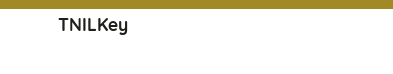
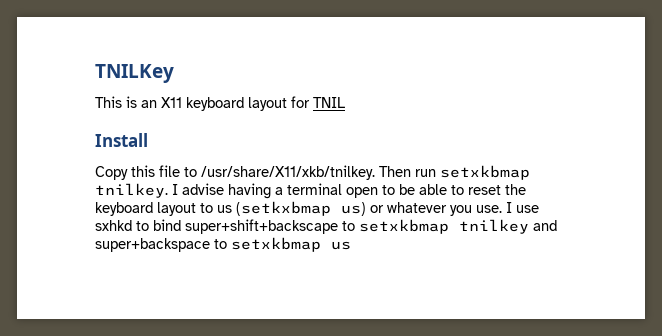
(128, 26) none -> [95,96,345,111] [95,133,148,147] [95,165,530,180] [95,183,526,199] [95,201,539,216] [95,219,557,234] [95,237,351,252] // This is an X11 keyboard layout for TNIL // Install // Copy this file to /usr/share/X11/xkb/tnilkey. Then run setxkbmap tnilkey. I advise having a terminal open to be able to reset the keyboard layout to us (setkxbmap us) or whatever you use. I use sxhkd to bind super+shift+backscape to setxkbmap tnilkey and super+backspace to setxkbmap us

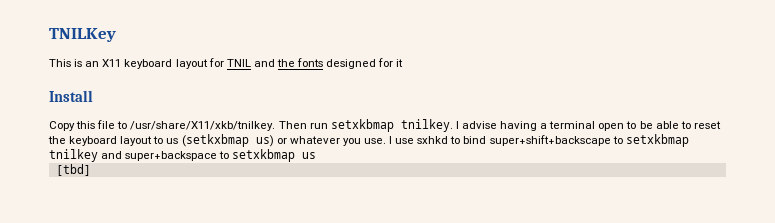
(345, 102) none -> [253,58,404,69] and the fonts designed for it
(351, 245) none -> [55,164,91,176] // [tbd]

